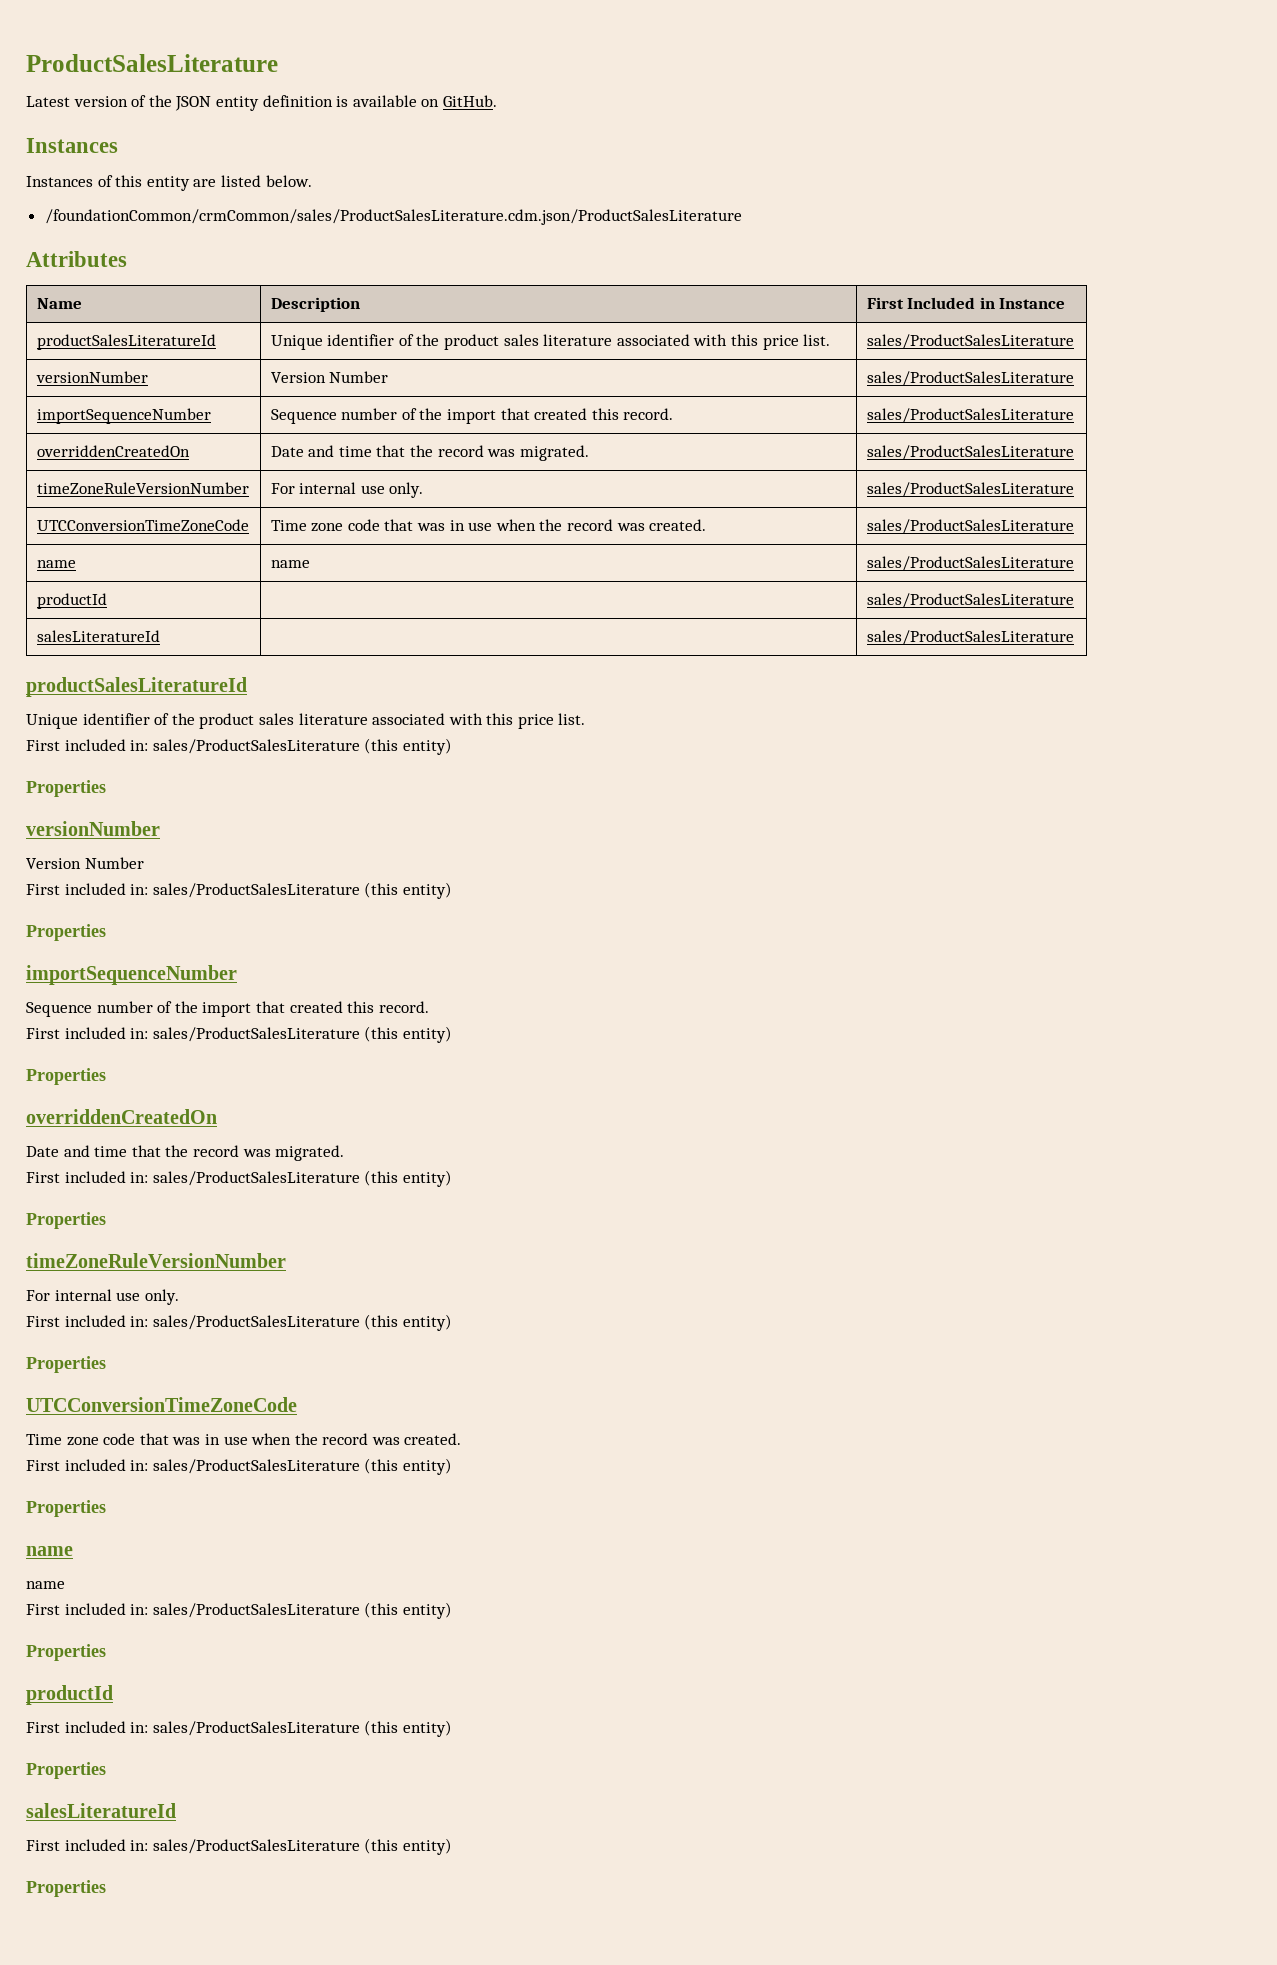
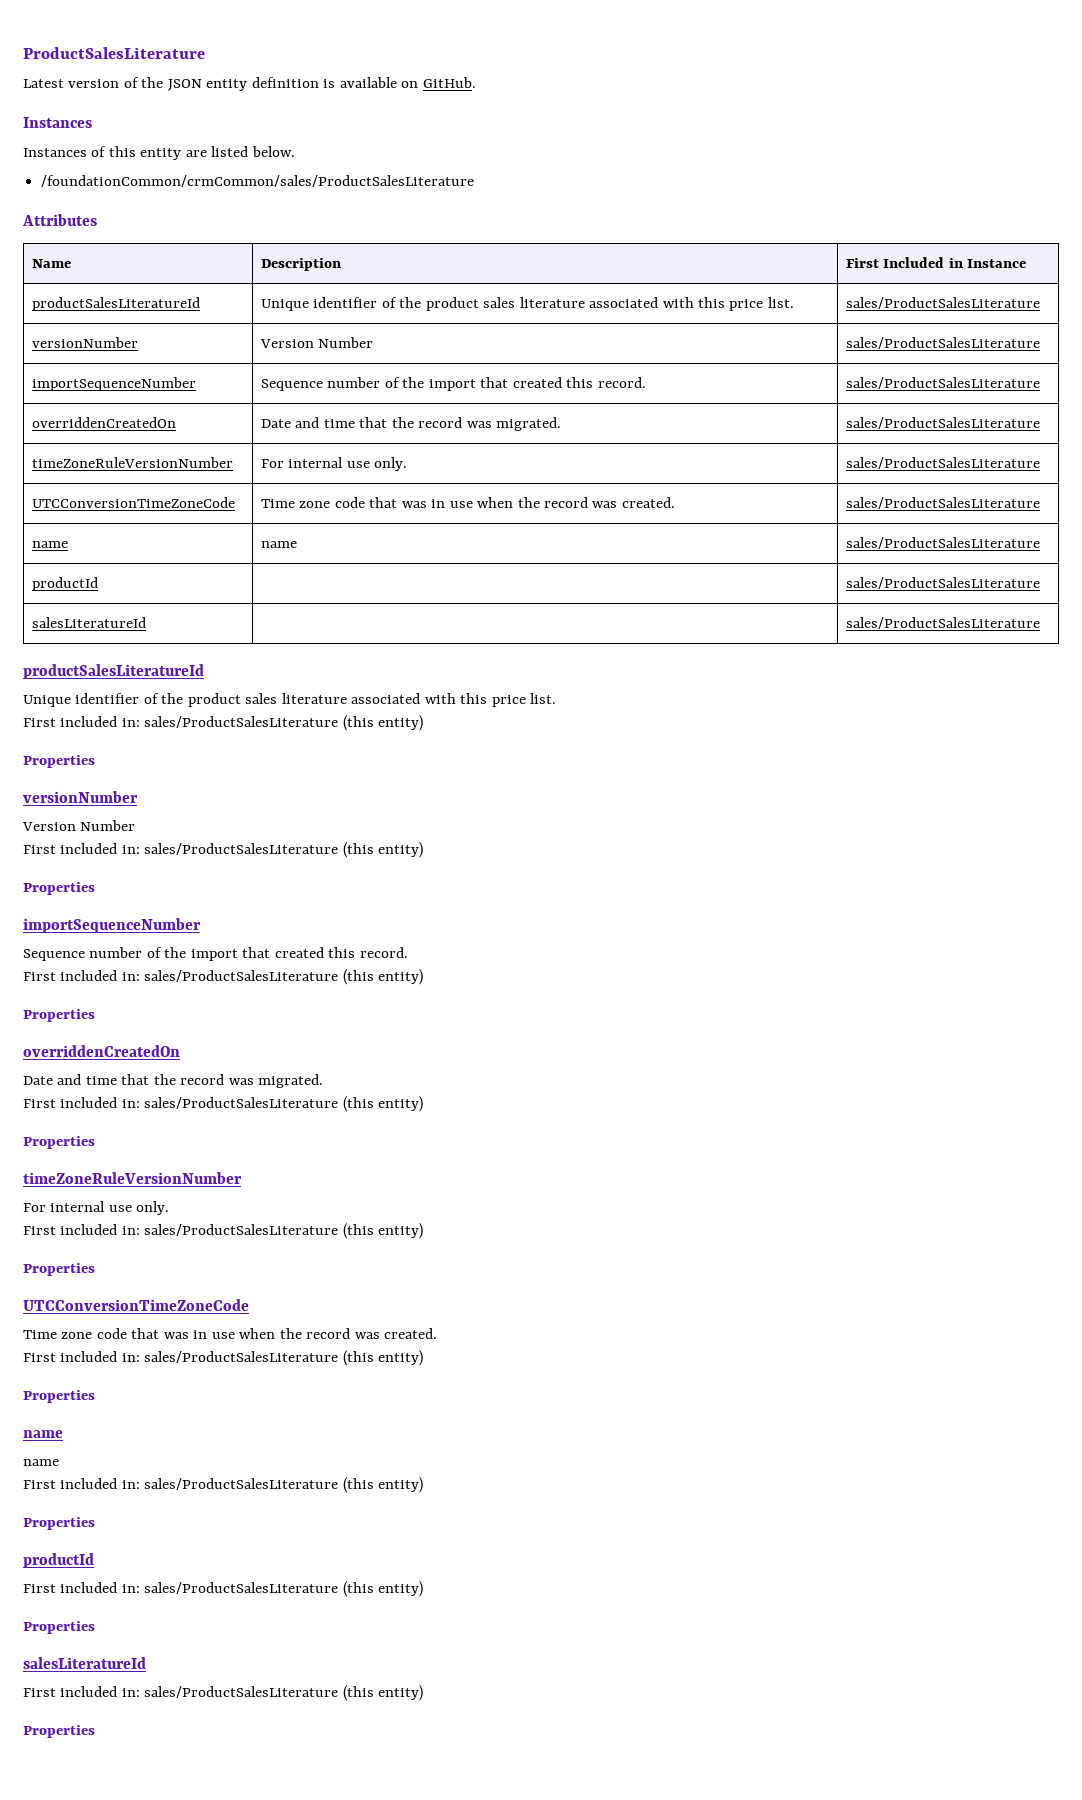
[44,209,742,225] /foundationCommon/crmCommon/sales/ProductSalesLiterature.cdm.json/ProductSalesLiterature -> [41,175,475,187] /foundationCommon/crmCommon/sales/ProductSalesLiterature

